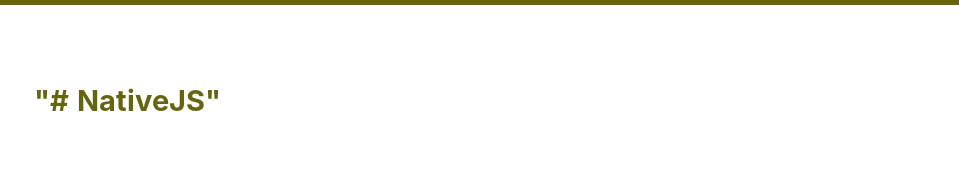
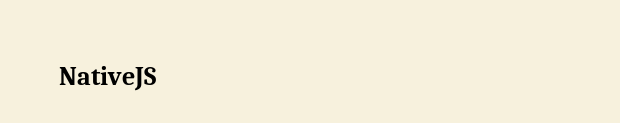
[34,88,221,111] "# NativeJS" -> [59,66,156,91] NativeJS

